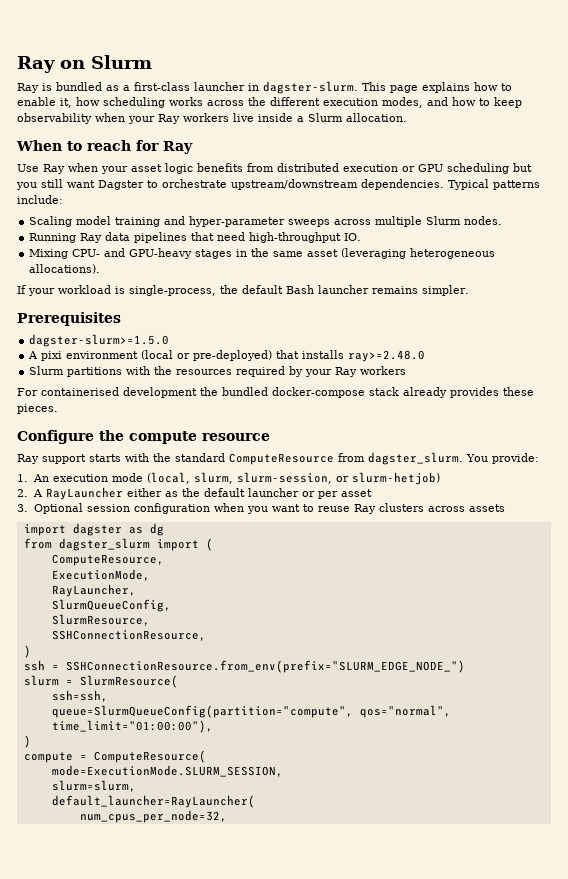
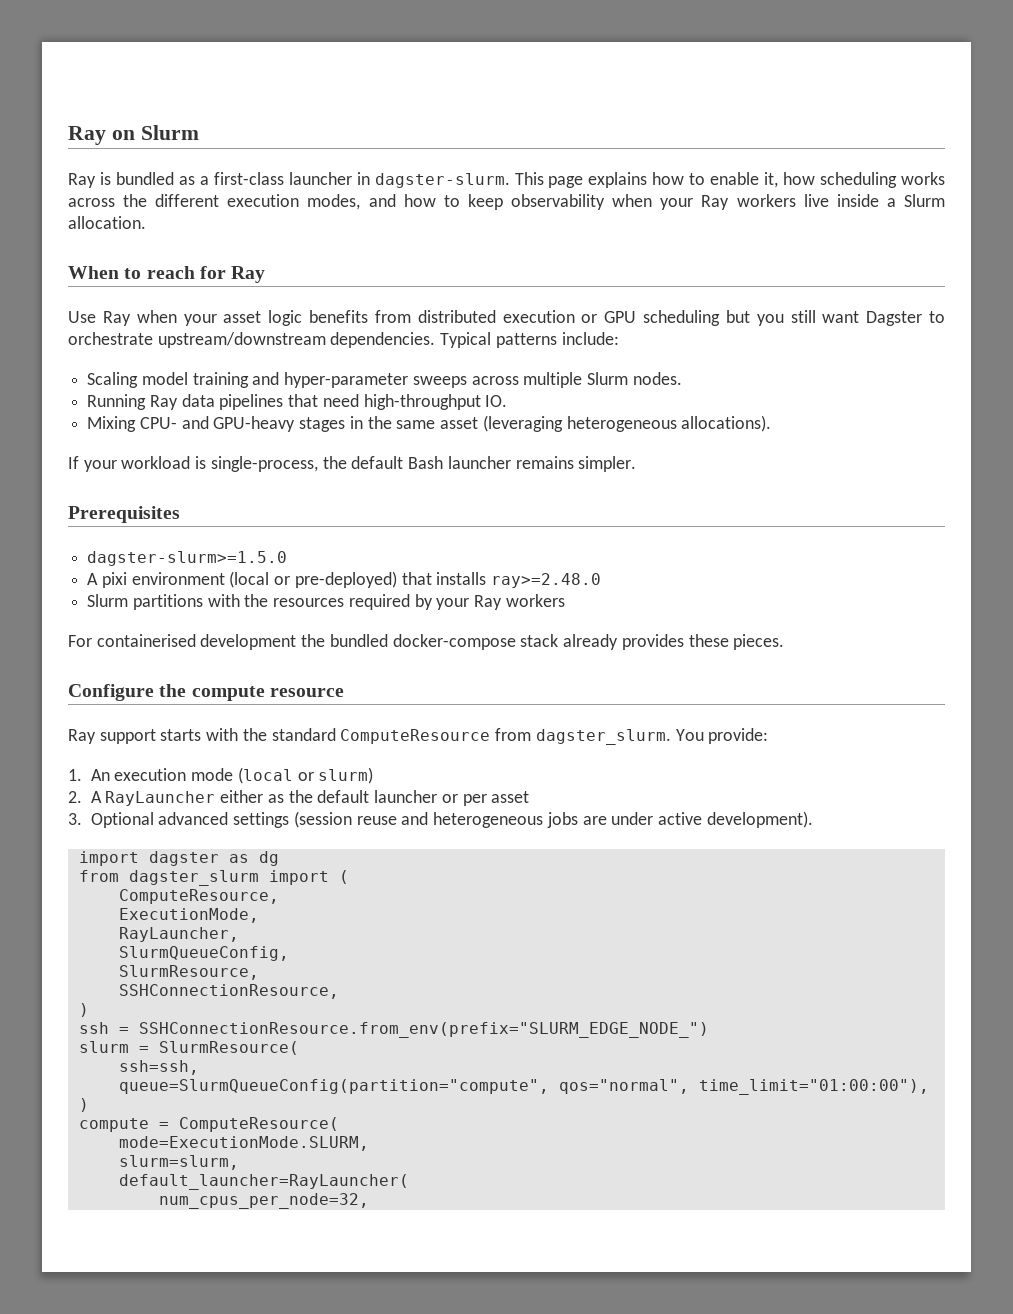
[146,472,440,485] (local, slurm, slurm-session, or slurm-hetjob) -> [237,767,374,784] (local or slurm)
[86,503,505,514] session configuration when you want to reuse Ray clusters across assets -> [158,811,813,828] advanced settings (session reuse and heterogeneous jobs are under active development).
[51,765,283,777] mode=ExecutionMode.SLURM_SESSION, -> [118,1136,369,1151] mode=ExecutionMode.SLURM,

